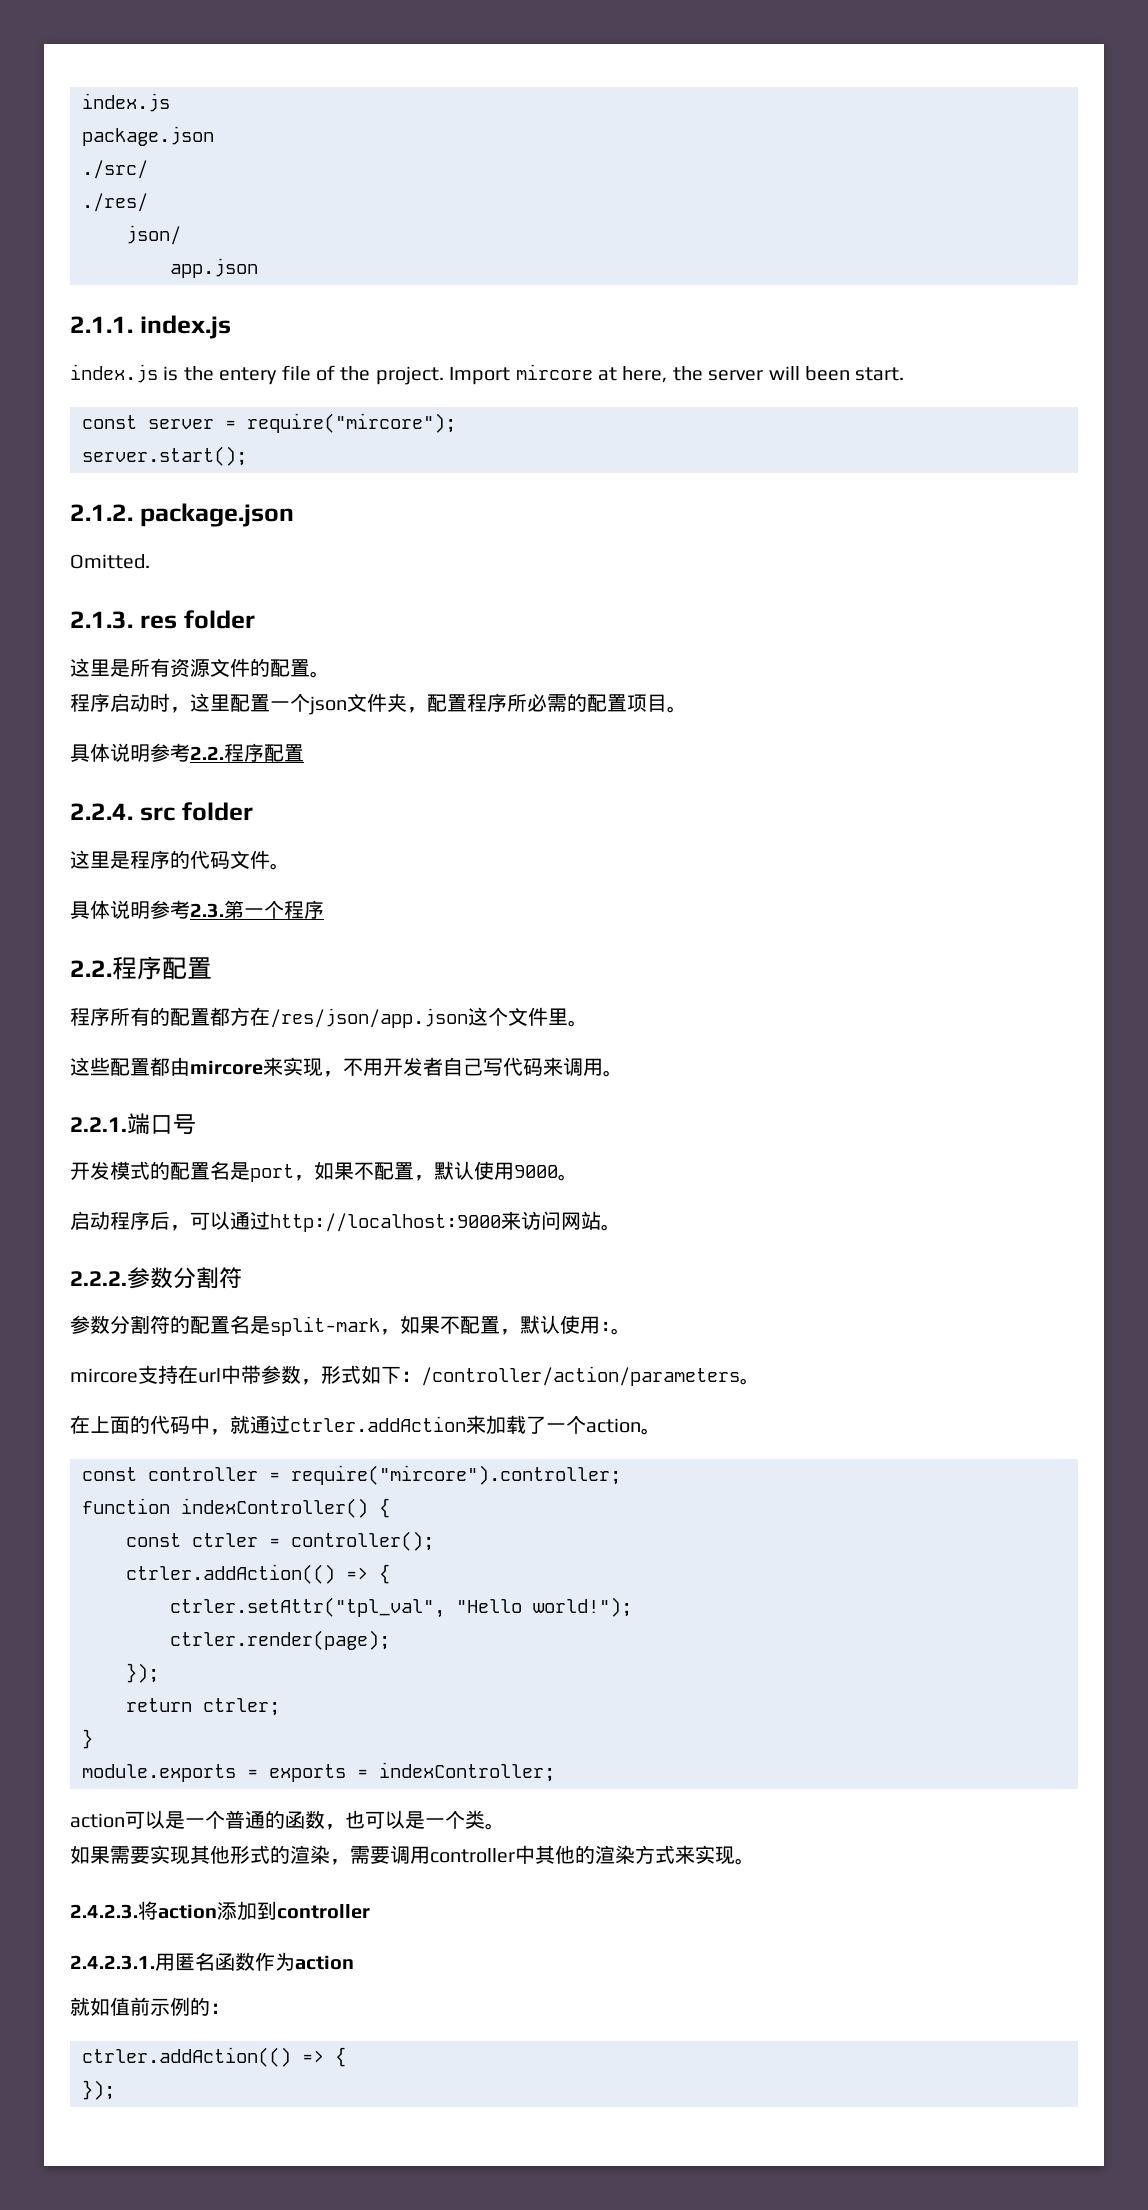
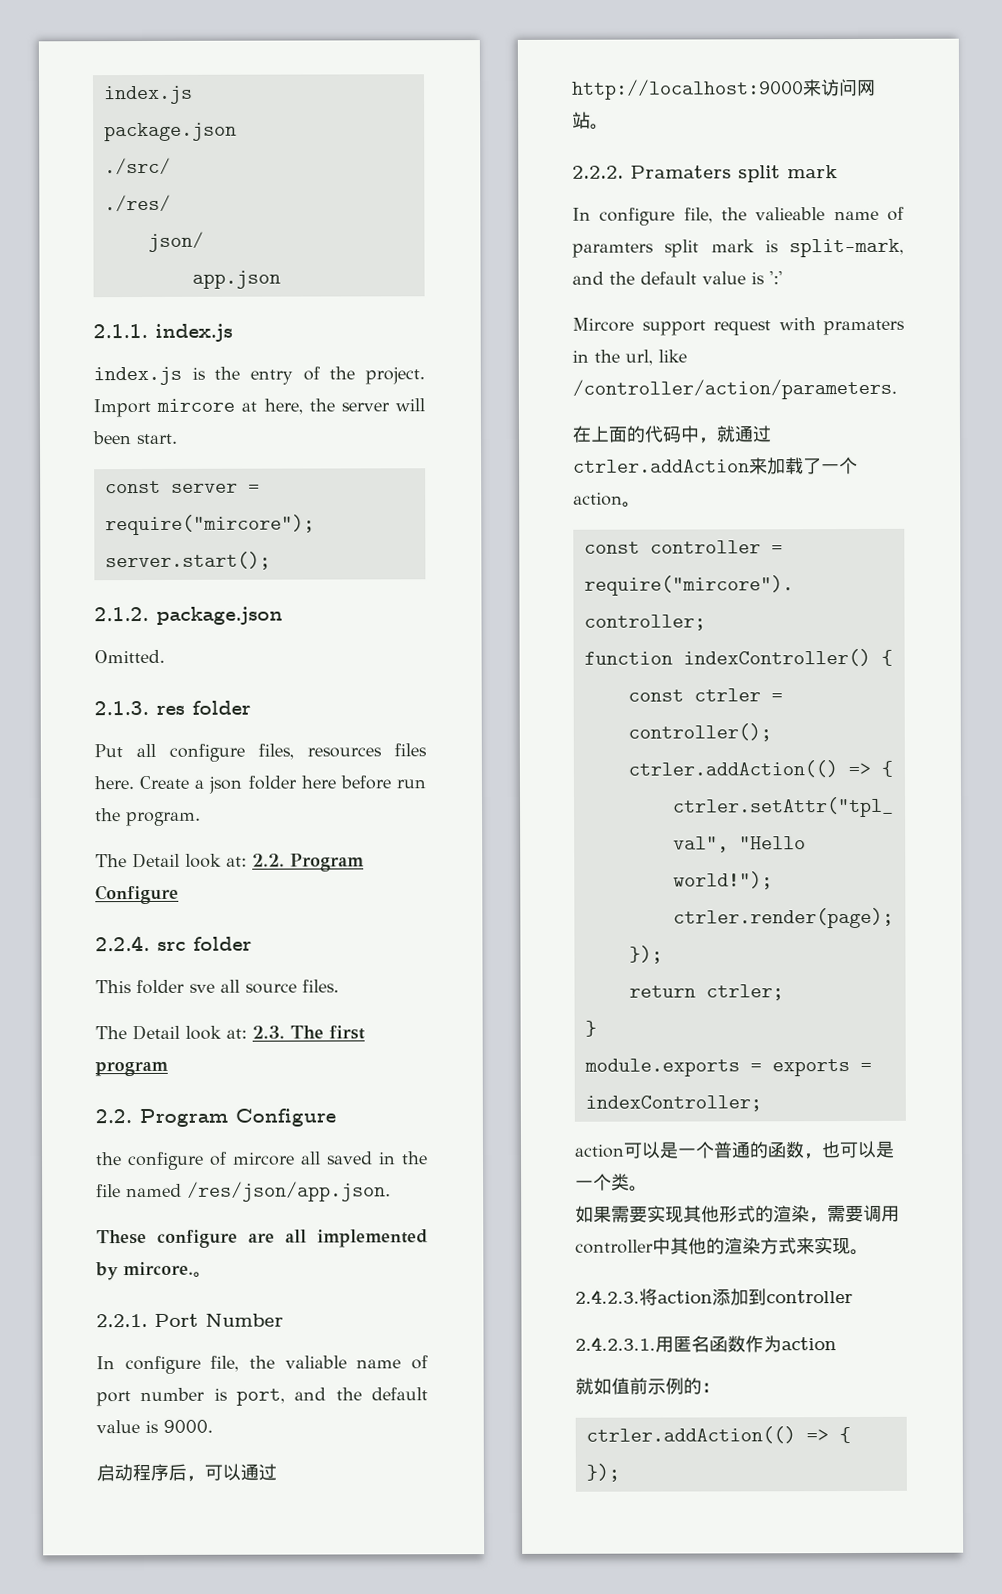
[219,365,311,385] entery file -> [250,369,293,385] entry
[70,658,330,678] [70,693,687,715] [70,743,304,762] [70,802,253,821] [70,850,290,870] [70,900,324,919] [70,956,212,980] [70,1007,588,1028] [70,1057,623,1077] [70,1113,196,1135] [70,1161,578,1182] 这里是所有资源文件的配置。 // 程序启动时，这里配置一个json文件夹，配置程序所必需的配置项目。 // 具体说明参考2.2.程序配置 // 2.2.4. src folder // 这里是程序的代码文件。 // 具体说明参考2.3.第一个程序 // 2.2.程序配置 // 程序所有的配置都方在/res/json/app.json这个文件里。 // 这些配置都由mircore来实现，不用开发者自己写代码来调用。 // 2.2.1.端口号 // 开发模式的配置名是port，如果不配置，默认使用9000。 -> [94,743,427,762] [94,775,426,794] [95,808,201,827] [95,852,364,872] [95,884,179,905] [95,935,252,952] [95,979,339,995] [95,1024,365,1041] [95,1060,168,1077] [95,1108,336,1128] [95,1151,428,1171] [96,1181,391,1202] [96,1229,428,1248] [95,1261,212,1281] [96,1313,284,1328] [96,1355,429,1375] [96,1387,428,1407] [96,1419,213,1434] Put all configure files, resources files here. Create a json folder here before run the program. // The Detail look at: 2.2. Program Configure // 2.2.4. src folder // This folder sve all source files. // The Detail look at: 2.3. The first program // 2.2. Program Configure // the configure of mircore all saved in the file named /res/json/app.json. // These configure are all implemented by mircore.。 // 2.2.1. Port Number // In configure file, the valiable name of port number is port, and the default value is 9000.
[127,1267,242,1289] [70,1315,631,1336] [70,1365,760,1386] 参数分割符 // 参数分割符的配置名是split-mark，如果不配置，默认使用:。 // mircore支持在url中带参数，形式如下：/controller/action/parameters。 -> [630,165,838,183] [572,206,905,226] [572,238,904,258] [572,271,783,285] [572,317,905,336] [572,349,687,366] [572,378,897,400] Pramaters split mark // In configure file, the valieable name of paramters split mark is split-mark, and the default value is ':' // Mircore support request with pramaters in the url, like /controller/action/parameters.

